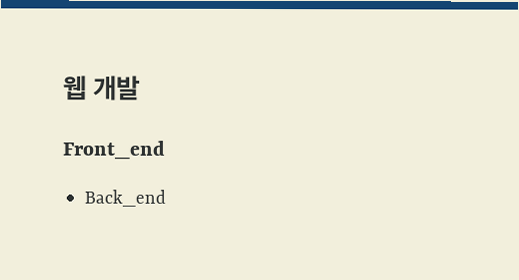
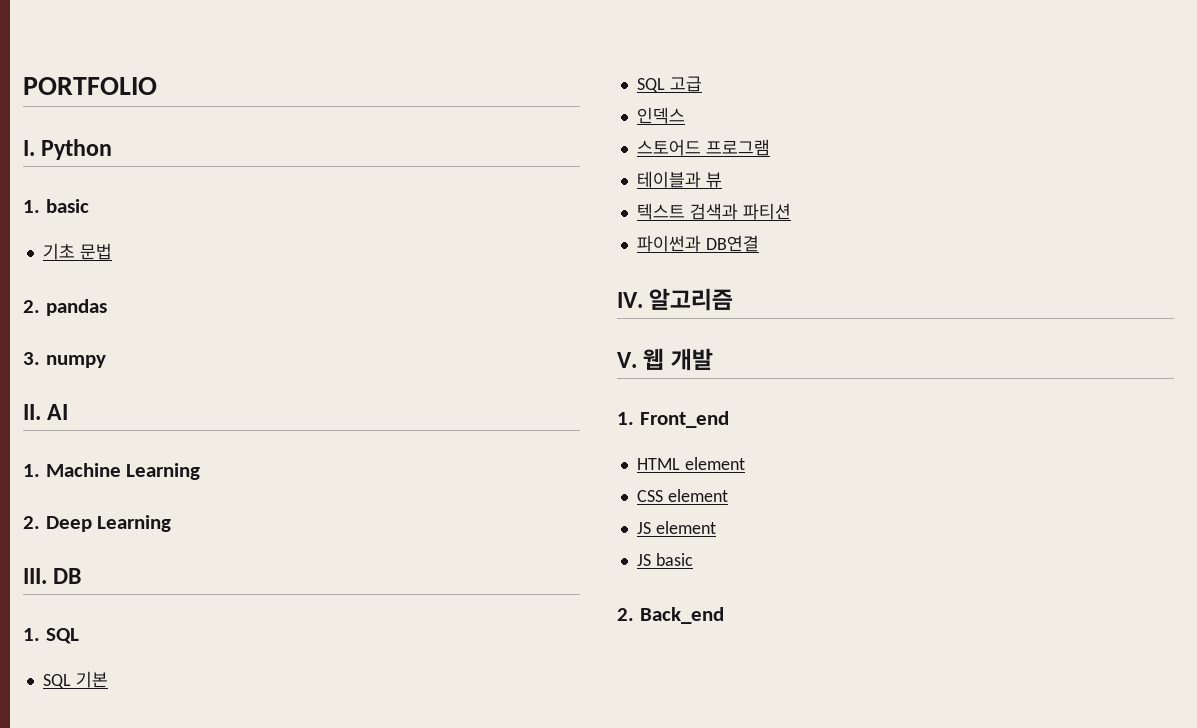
(63, 88) none -> [23,77,157,95] [23,139,113,160] [23,199,89,213] [42,243,112,260] [23,299,107,316] [23,352,106,368] [23,404,69,420] [23,463,201,480] [23,515,172,532] [23,568,82,584] [23,628,79,644] [42,671,108,689] [636,76,702,93] [636,107,685,124] [636,139,770,156] [636,171,722,188] [636,203,791,220] [636,235,759,252] [617,288,734,311] [617,352,637,368] PORTFOLIO // I. Python // 1. basic // 기초 문법 // 2. pandas // 3. numpy // II. AI // 1. Machine Learning // 2. Deep Learning // III. DB // 1. SQL // SQL 기본 // SQL 고급 // 인덱스 // 스토어드 프로그램 // 테이블과 뷰 // 텍스트 검색과 파티션 // 파이썬과 DB연결 // IV. 알고리즘 // V.
(141, 88) none -> [617,412,634,425] 1.
(165, 150) none -> [636,457,745,470] [636,489,728,502] [636,521,716,534] [636,553,693,566] [617,608,634,621] HTML element // CSS element // JS element // JS basic // 2.

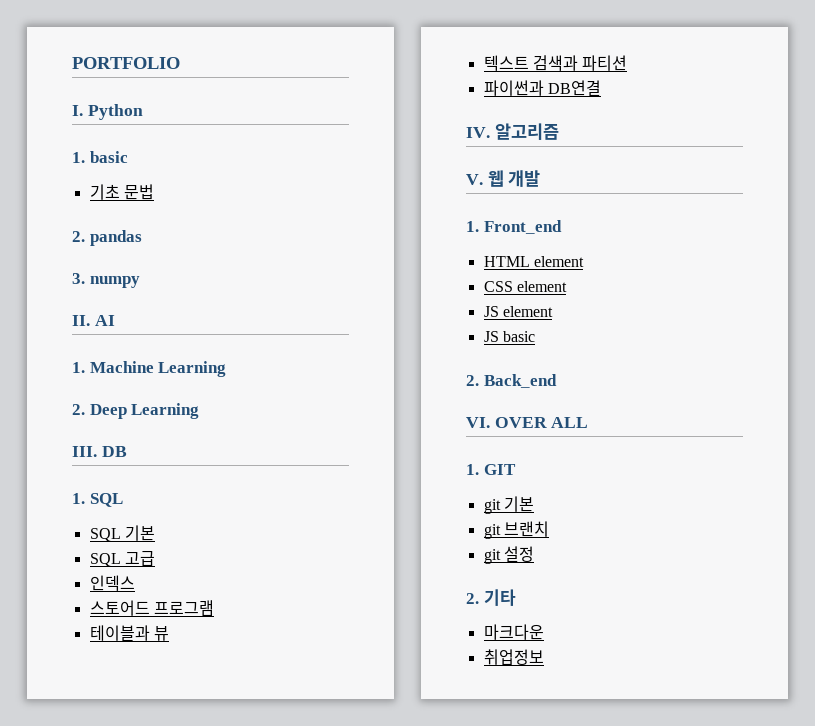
(724, 615) none -> [466,417,589,428] [466,464,516,475] [483,496,534,514] [483,521,549,539] [483,546,534,564] [466,589,516,606] [483,624,544,640] [483,649,544,665] // VI. OVER ALL // 1. GIT // git 기본 // git 브랜치 // git 설정 // 2. 기타 // 마크다운 // 취업정보

